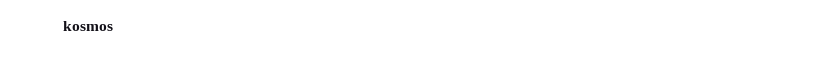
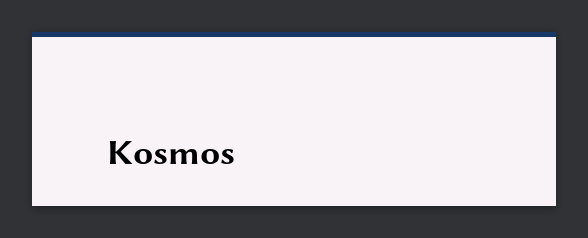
[63,21,113,31] kosmos -> [107,141,235,164] Kosmos

